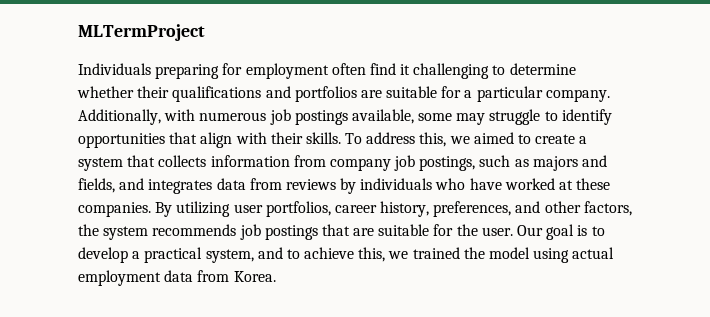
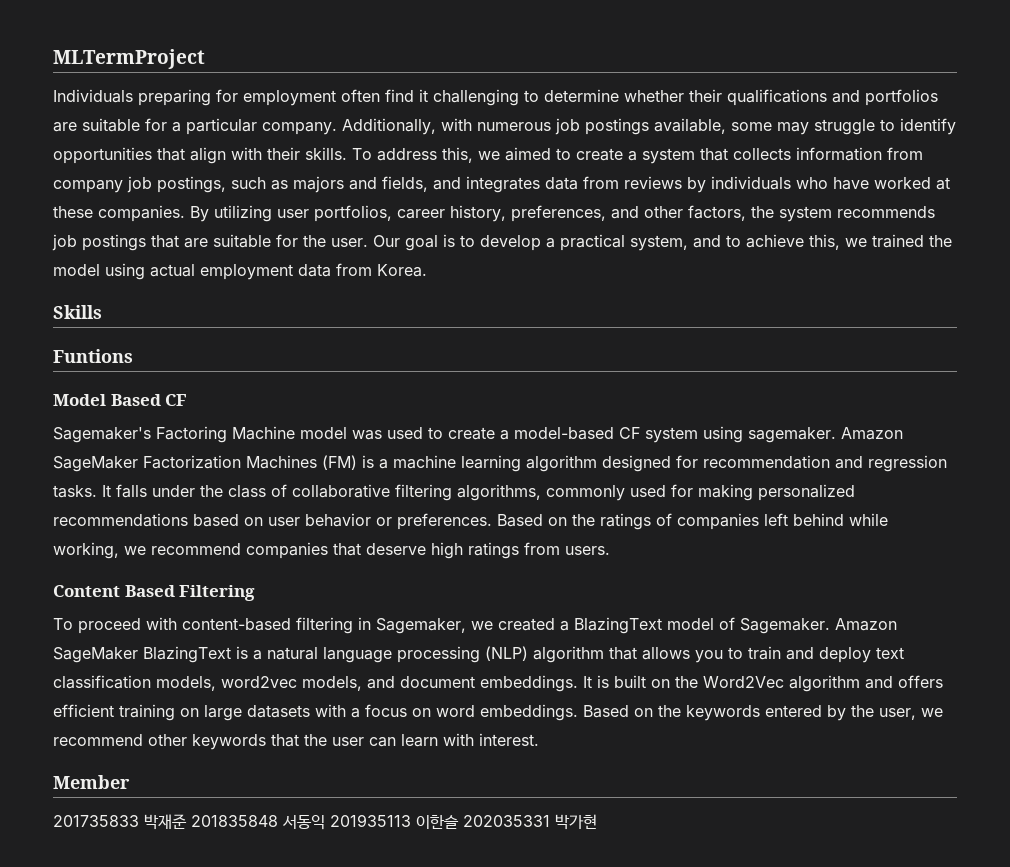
(276, 276) none -> [53,305,102,319] [53,349,133,363] [53,394,188,406] [53,426,903,443] [53,455,947,472] [53,484,855,501] [53,513,888,530] [53,542,610,559] [53,585,256,601] [53,617,897,634] [53,646,904,663] [53,675,943,692] [53,704,943,721] [53,733,539,750] [53,775,130,789] [53,814,597,830] // Skills // Funtions // Model Based CF // Sagemaker's Factoring Machine model was used to create a model-based CF system using sagemaker. Amazon SageMaker Factorization Machines (FM) is a machine learning algorithm designed for recommendation and regression tasks. It falls under the class of collaborative filtering algorithms, commonly used for making personalized recommendations based on user behavior or preferences. Based on the ratings of companies left behind while working, we recommend companies that deserve high ratings from users. // Content Based Filtering // To proceed with content-based filtering in Sagemaker, we created a BlazingText model of Sagemaker. Amazon SageMaker BlazingText is a natural language processing (NLP) algorithm that allows you to train and deploy text classification models, word2vec models, and document embeddings. It is built on the Word2Vec algorithm and offers efficient training on large datasets with a focus on word embeddings. Based on the keywords entered by the user, we recommend other keywords that the user can learn with interest. // Member // 201735833 박재준 201835848 서동익 201935113 이한슬 202035331 박가현

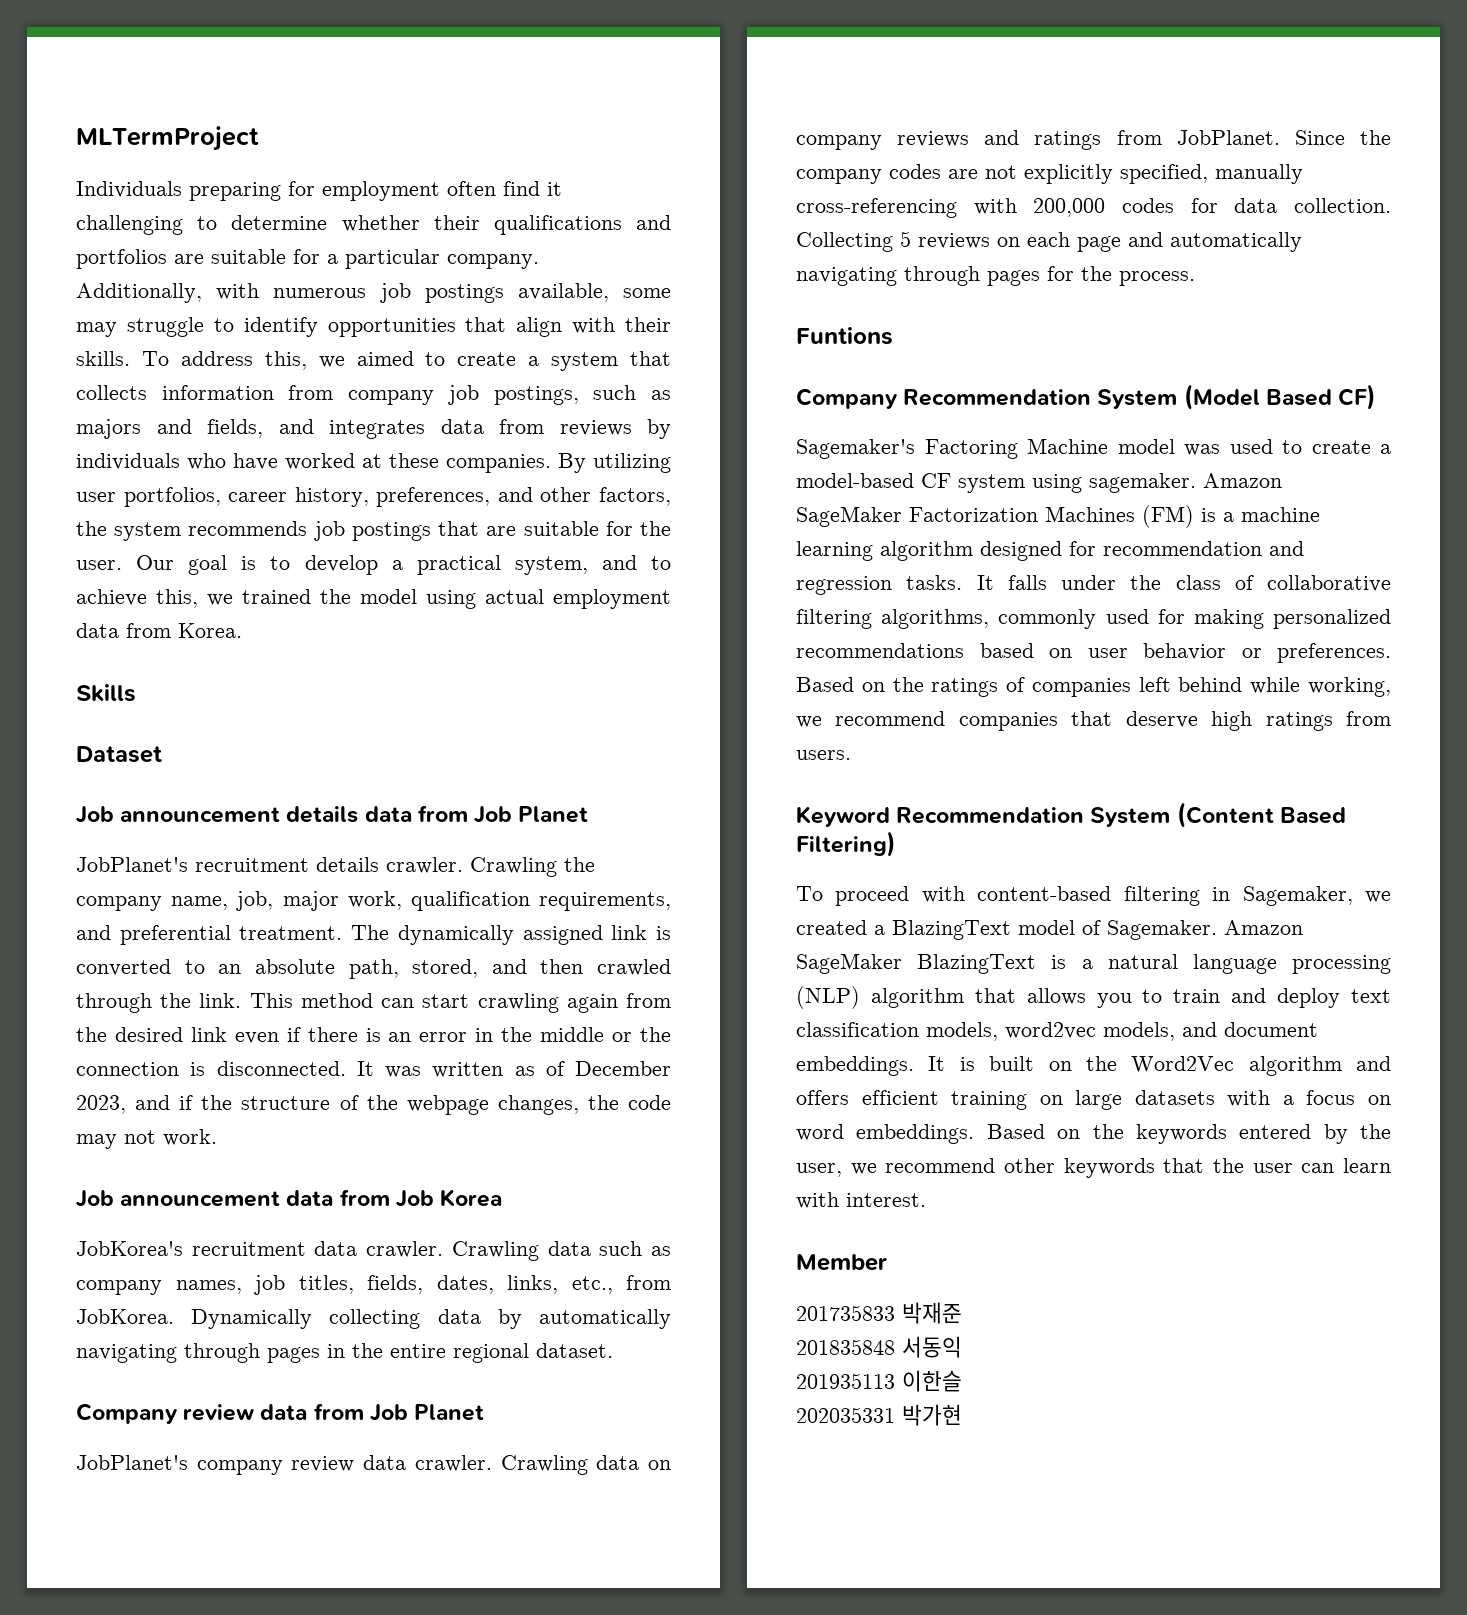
[53,349,133,363] [53,394,188,406] Funtions // Model Based CF -> [76,746,162,763] [76,805,589,824] [76,857,595,877] [76,891,671,911] [76,925,671,945] [76,959,671,979] [76,993,671,1013] [76,1027,671,1044] [76,1061,671,1078] [76,1095,672,1115] [76,1129,217,1149] [76,1189,503,1208] [76,1241,671,1261] [76,1275,671,1295] [76,1309,671,1329] [76,1343,613,1363] [76,1403,485,1424] [76,1455,671,1475] [796,130,1391,150] [796,164,1303,184] [796,198,1391,218] [796,231,1302,252] [796,266,1195,286] [796,327,893,345] [796,384,1377,410] Dataset // Job announcement details data from Job Planet // JobPlanet's recruitment details crawler. Crawling the company name, job, major work, qualification requirements, and preferential treatment. The dynamically assigned link is converted to an absolute path, stored, and then crawled through the link. This method can start crawling again from the desired link even if there is an error in the middle or the connection is disconnected. It was written as of December 2023, and if the structure of the webpage changes, the code may not work. // Job announcement data from Job Korea // JobKorea's recruitment data crawler. Crawling data such as company names, job titles, fields, dates, links, etc., from JobKorea. Dynamically collecting data by automatically navigating through pages in the entire regional dataset. // Company review data from Job Planet // JobPlanet's company review data crawler. Crawling data on company reviews and ratings from JobPlanet. Since the company codes are not explicitly specified, manually cross-referencing with 200,000 codes for data collection. Collecting 5 reviews on each page and automatically navigating through pages for the process. // Funtions // Company Recommendation System (Model Based CF)
[53,585,256,601] Content Based Filtering -> [796,802,1346,828] [796,831,896,857] Keyword Recommendation System (Content Based Filtering)
(187, 822) none -> (962, 1313) //
(325, 822) none -> (962, 1347) //
(459, 821) none -> (962, 1381) //

